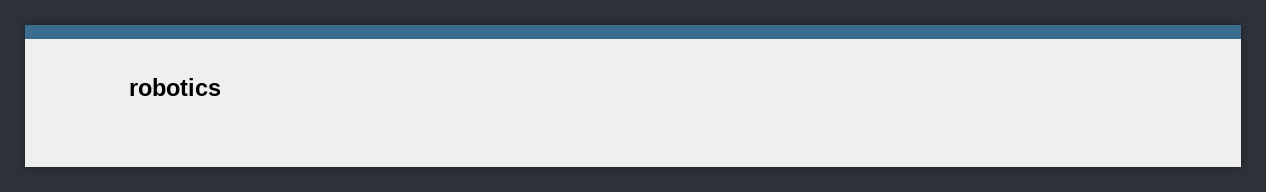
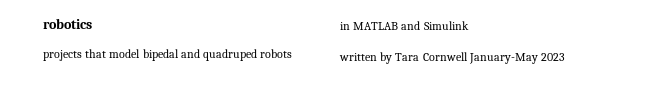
(221, 87) none -> [43,49,293,61] [340,21,469,30] [339,52,566,64] // projects that model bipedal and quadruped robots in MATLAB and Simulink // written by Tara Cornwell January-May 2023

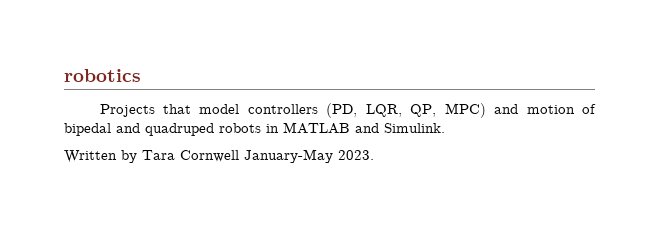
[43,50,82,61] projects -> [99,104,155,117] Projects
(141, 53) none -> [247,103,596,118] controllers (PD, LQR, QP, MPC) and motion of
[423,21,469,30] [339,53,377,61] Simulink // written -> [384,123,445,133] [64,150,117,163] Simulink. // Written
[541,53,566,61] 2023 -> [338,150,374,160] 2023.

